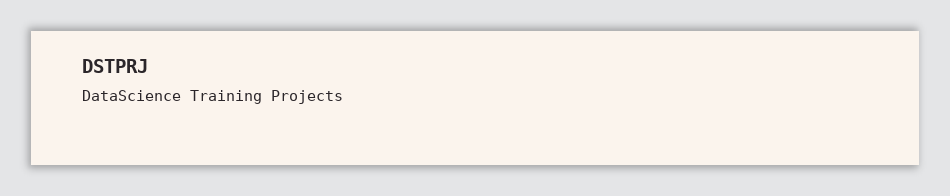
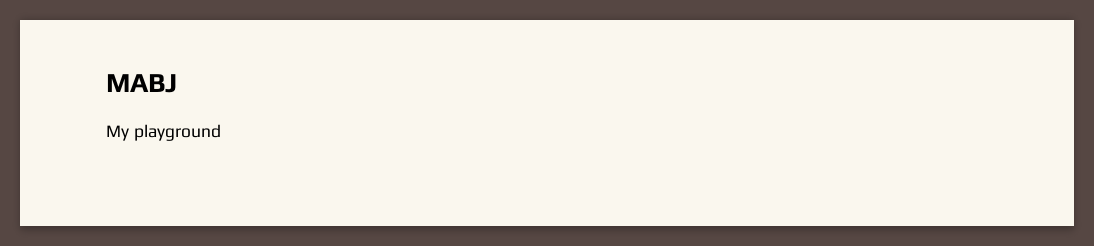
[82,59,148,73] [82,90,343,104] DSTPRJ // DataScience Training Projects -> [106,74,177,93] [106,124,221,141] MABJ // My playground

